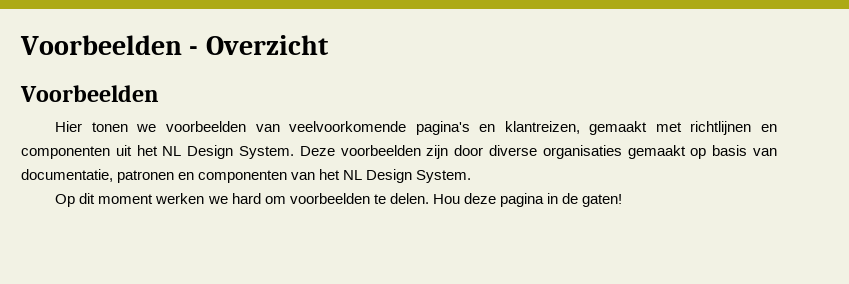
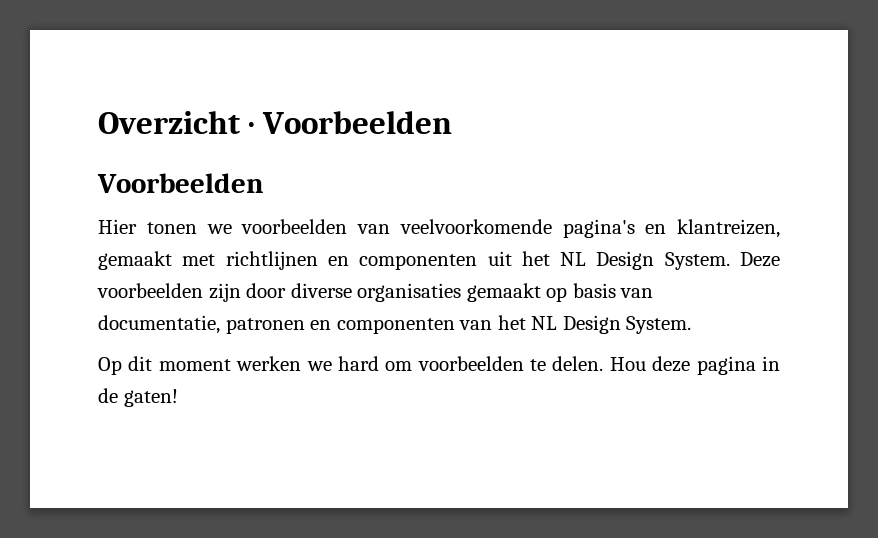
[20,35,329,55] Voorbeelden - Overzicht -> [98,111,452,134] Overzicht · Voorbeelden

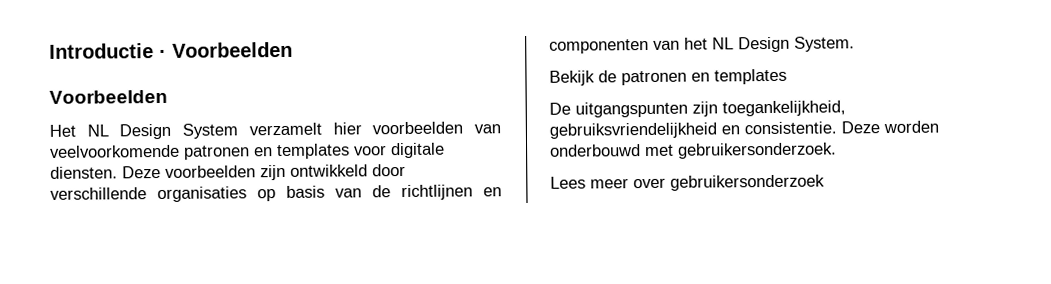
[98,111,240,134] Overzicht -> [49,43,154,59] Introductie
[98,219,780,238] [98,251,780,270] [97,283,541,302] Hier tonen we voorbeelden van veelvoorkomende pagina's en klantreizen, gemaakt met richtlijnen en componenten uit het NL Design System. Deze voorbeelden zijn door diverse organisaties gemaakt -> [49,121,502,140] [50,142,445,160] [50,163,406,181] [50,186,247,203] Het NL Design System verzamelt hier voorbeelden van veelvoorkomende patronen en templates voor digitale diensten. Deze voorbeelden zijn ontwikkeld door verschillende organisaties
[98,315,305,334] documentatie, patronen -> [372,184,473,201] de richtlijnen
[98,356,781,375] [98,388,178,407] Op dit moment werken we hard om voorbeelden te delen. Hou deze pagina in de gaten! -> [549,68,787,86] [549,100,846,118] [549,120,939,139] [550,142,837,159] [550,174,825,191] Bekijk de patronen en templates // De uitgangspunten zijn toegankelijkheid, gebruiksvriendelijkheid en consistentie. Deze worden onderbouwd met gebruikersonderzoek. // Lees meer over gebruikersonderzoek

